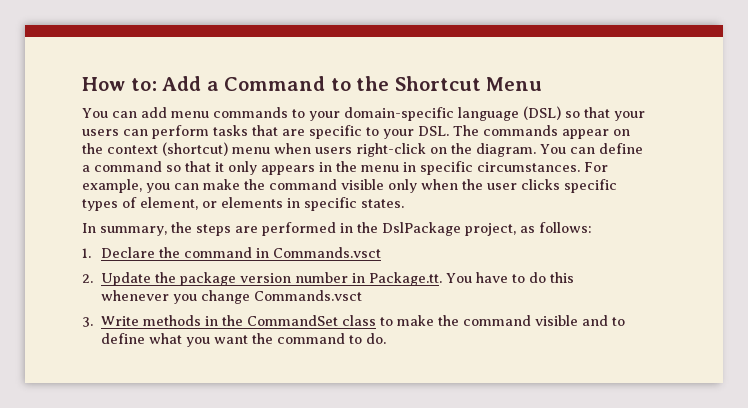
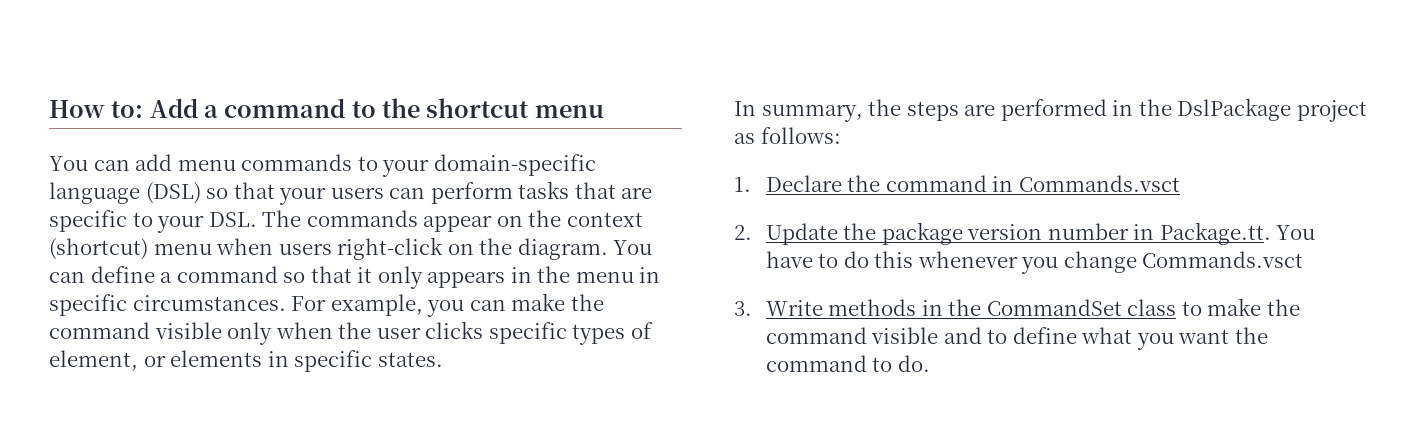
[224,76,326,91] Command -> [224,98,346,118] command
[394,76,543,91] Shortcut Menu -> [426,98,604,118] shortcut menu
[465,223,516,236] project, -> [1296,100,1367,122] project

